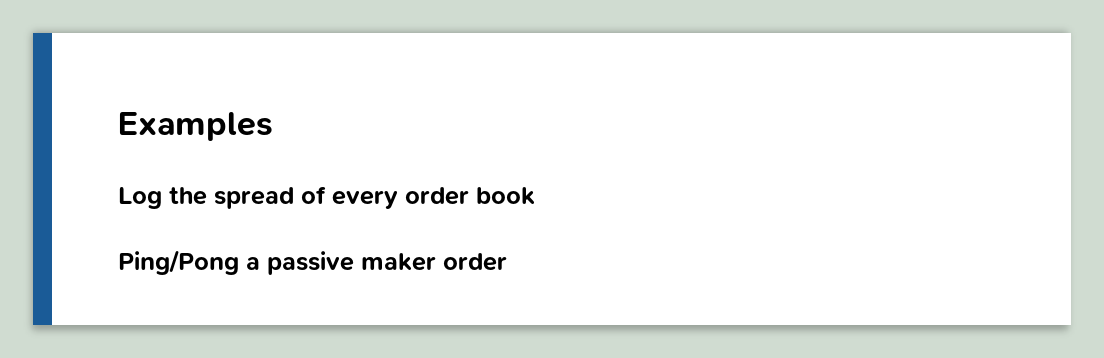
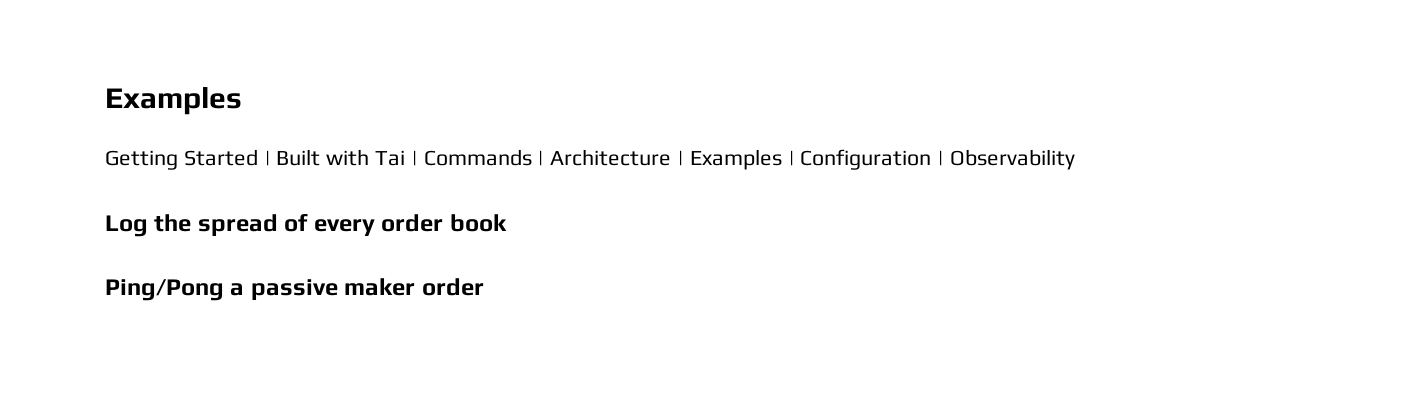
[118,112,273,141] Examples -> [105,87,242,115] [105,149,1076,170] Examples // Getting Started | Built with Tai | Commands | Architecture | Examples | Configuration | Observability

